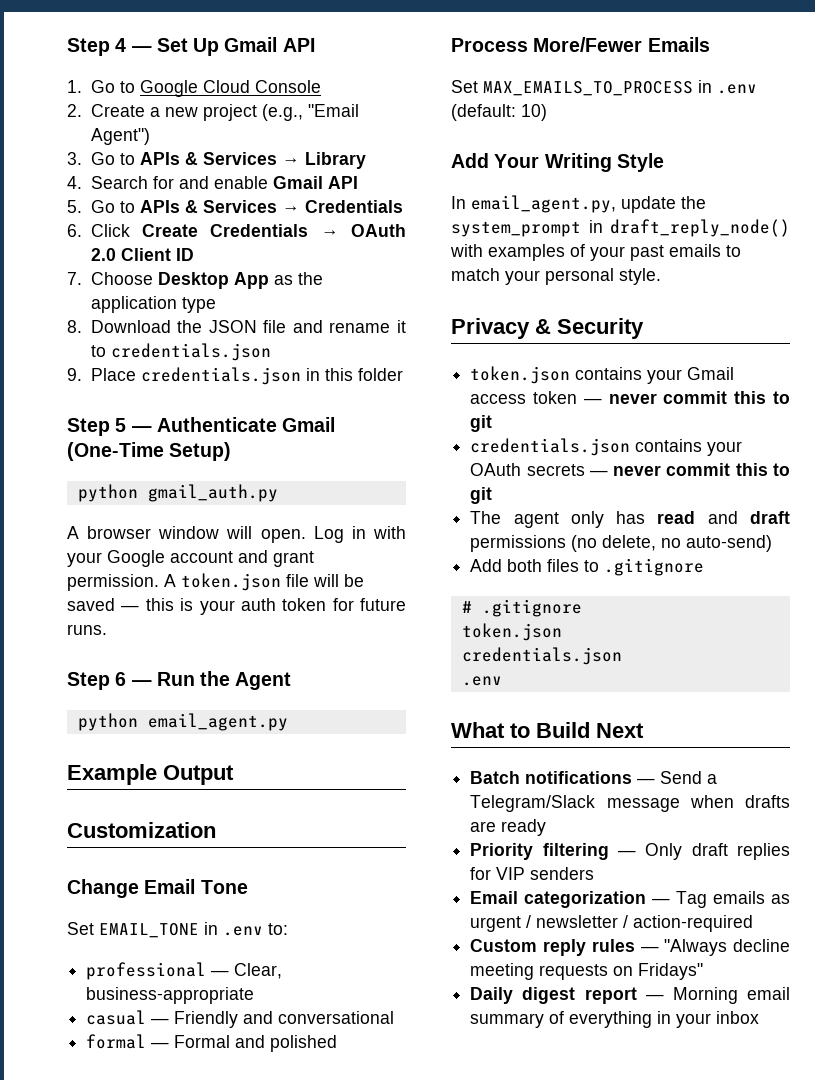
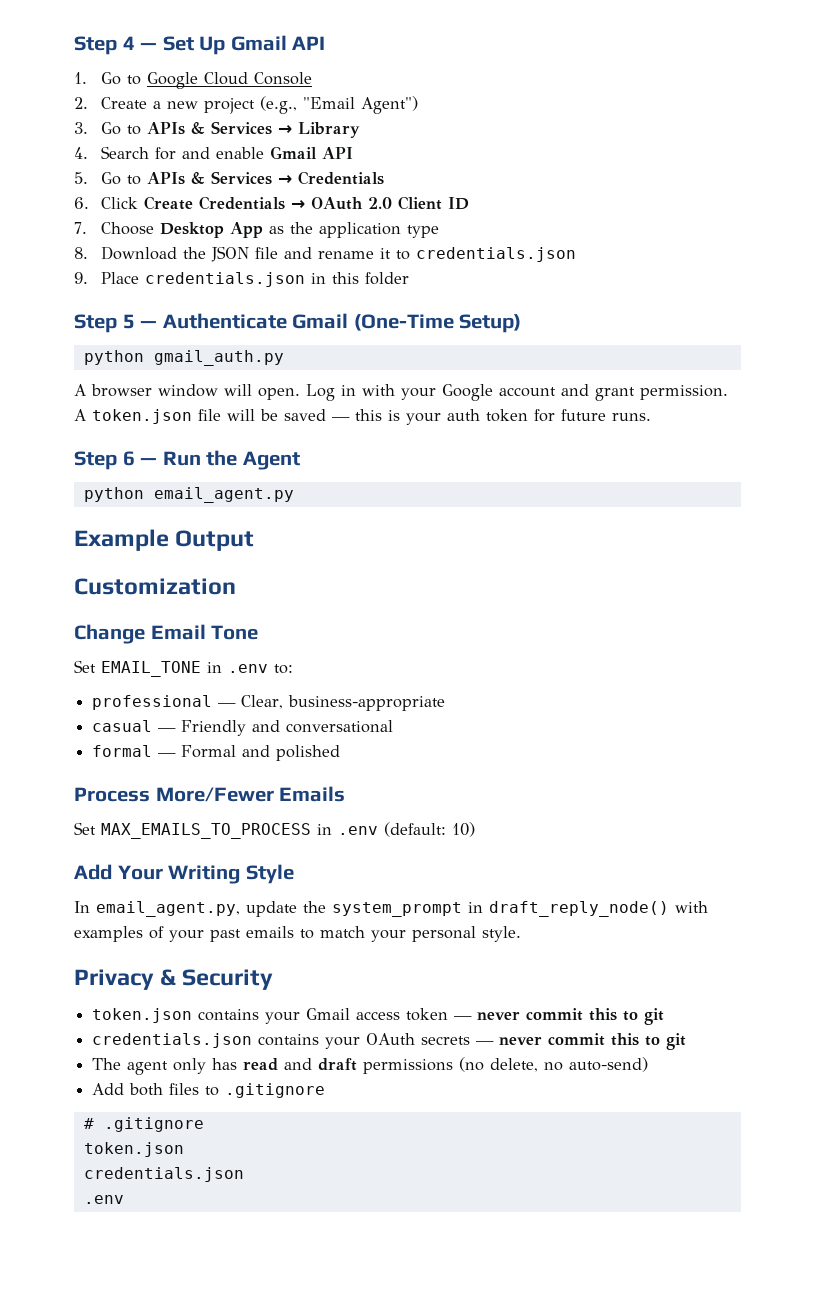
[451,722,644,738] [470,771,718,784] [470,795,790,812] [470,819,547,836] [470,843,790,860] [470,867,595,880] [470,891,790,908] [470,915,754,932] [470,939,790,956] [470,963,704,980] [470,987,790,1004] [470,1011,760,1028] // What to Build Next // Batch notifications — Send a Telegram/Slack message when drafts are ready // Priority filtering — Only draft replies for VIP senders // Email categorization — Tag emails as urgent / newsletter / action-required // Custom reply rules — "Always decline meeting requests on Fridays" // Daily digest report — Morning email summary of everything in your inbox -> (124, 1199) none

